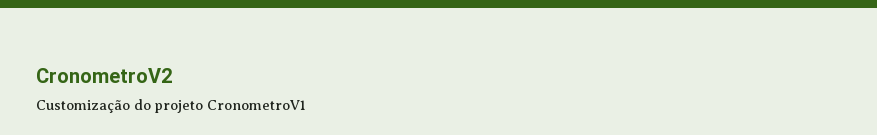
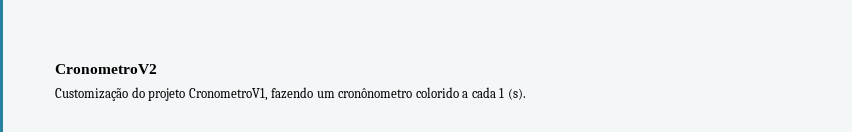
[207,100,306,110] CronometroV1 -> [188,87,526,101] CronometroV1, fazendo um cronônometro colorido a cada 1 (s).

